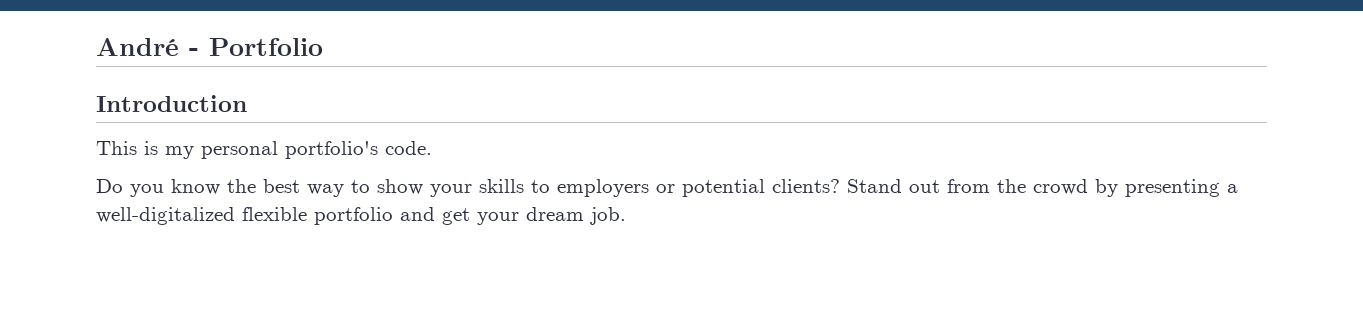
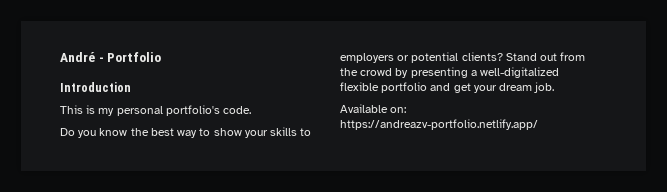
(626, 216) none -> [340,104,407,113] [340,119,538,130] // Available on: https://andreazv-portfolio.netlify.app/

